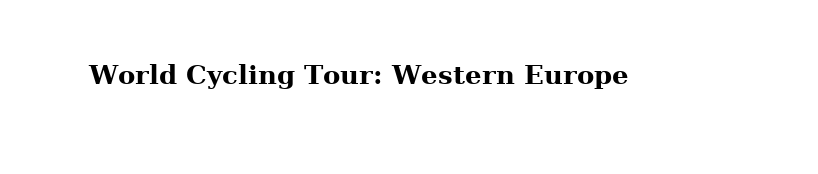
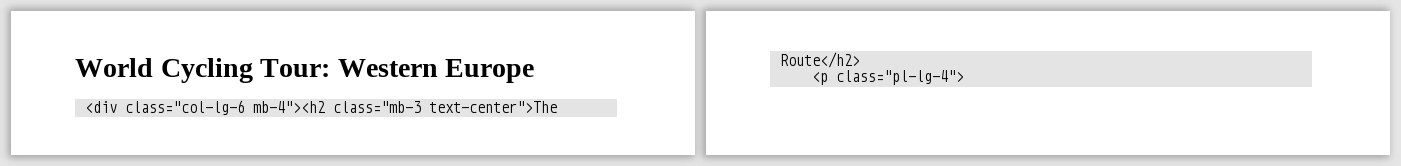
(629, 77) none -> [84,100,557,115] [779,52,860,68] [811,70,964,85] // <div class="col-lg-6 mb-4"><h2 class="mb-3 text-center">The Route</h2> // <p class="pl-lg-4">

